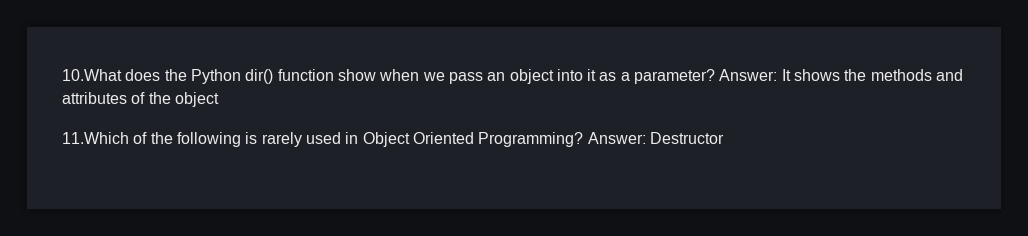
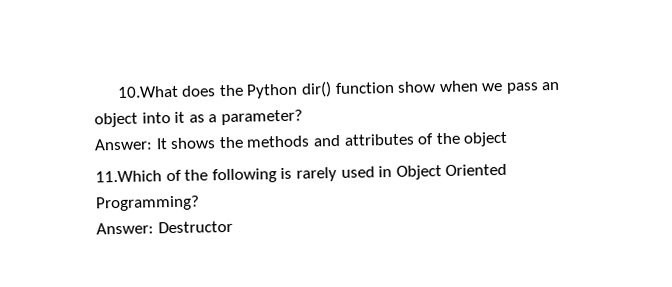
(716, 76) none -> (303, 117) //
(584, 139) none -> (200, 203) //

